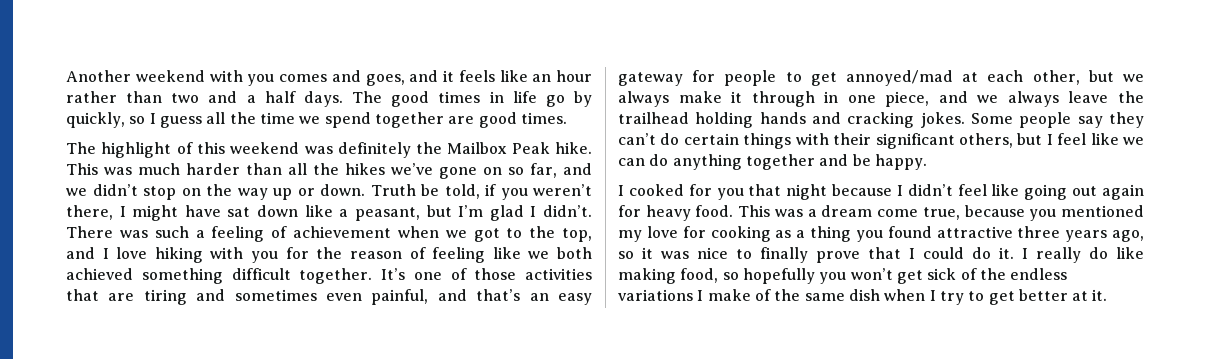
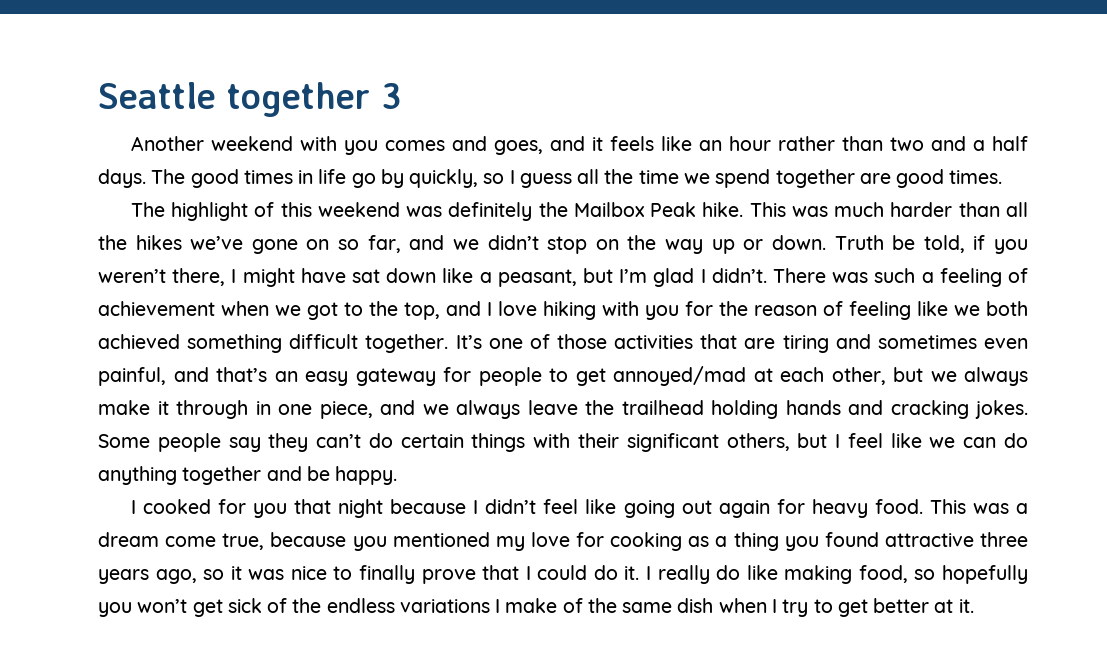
(66, 76) none -> [98,82,402,117] Seattle together 3 //

